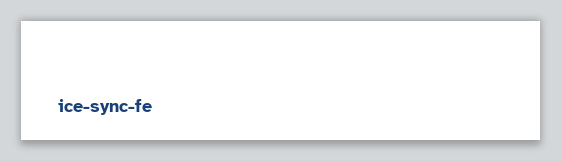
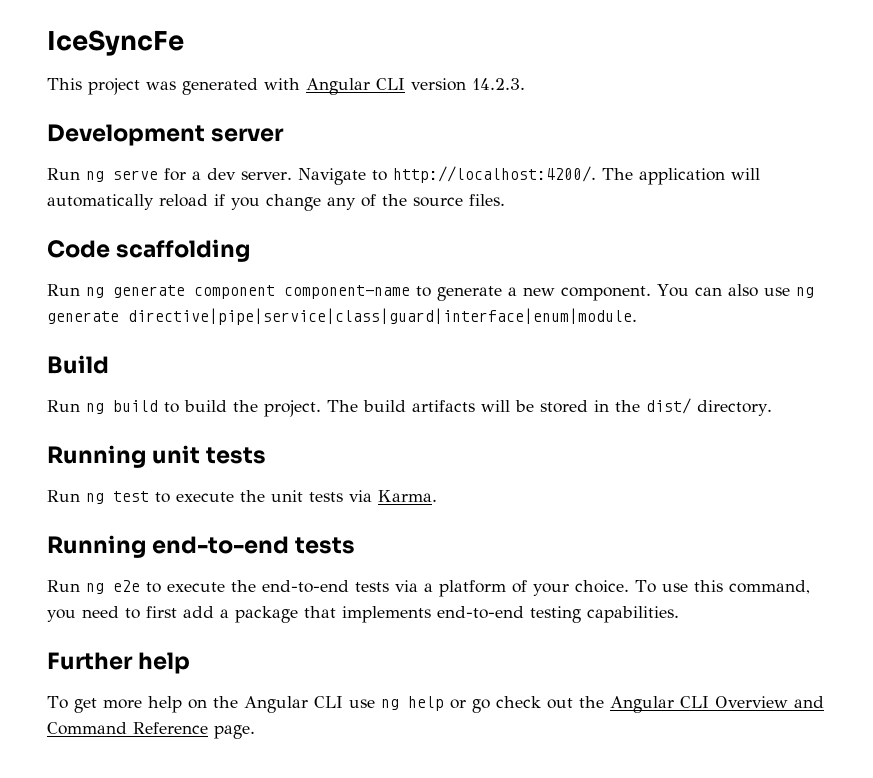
[58,99,152,115] ice-sync-fe -> [47,30,184,56] [47,78,525,95] [47,124,285,146] [47,166,760,185] [47,194,505,211] [47,239,251,262] [47,284,814,301] [47,308,637,325] [47,355,109,374] [47,398,772,417] [47,445,267,468] [47,490,437,504] [47,535,356,558] [47,580,810,597] [47,606,679,623] [47,652,191,674] [47,696,824,713] [47,722,255,739] IceSyncFe // This project was generated with Angular CLI version 14.2.3. // Development server // Run ng serve for a dev server. Navigate to http://localhost:4200/. The application will automatically reload if you change any of the source files. // Code scaffolding // Run ng generate component component-name to generate a new component. You can also use ng generate directive|pipe|service|class|guard|interface|enum|module. // Build // Run ng build to build the project. The build artifacts will be stored in the dist/ directory. // Running unit tests // Run ng test to execute the unit tests via Karma. // Running end-to-end tests // Run ng e2e to execute the end-to-end tests via a platform of your choice. To use this command, you need to first add a package that implements end-to-end testing capabilities. // Further help // To get more help on the Angular CLI use ng help or go check out the Angular CLI Overview and Command Reference page.

